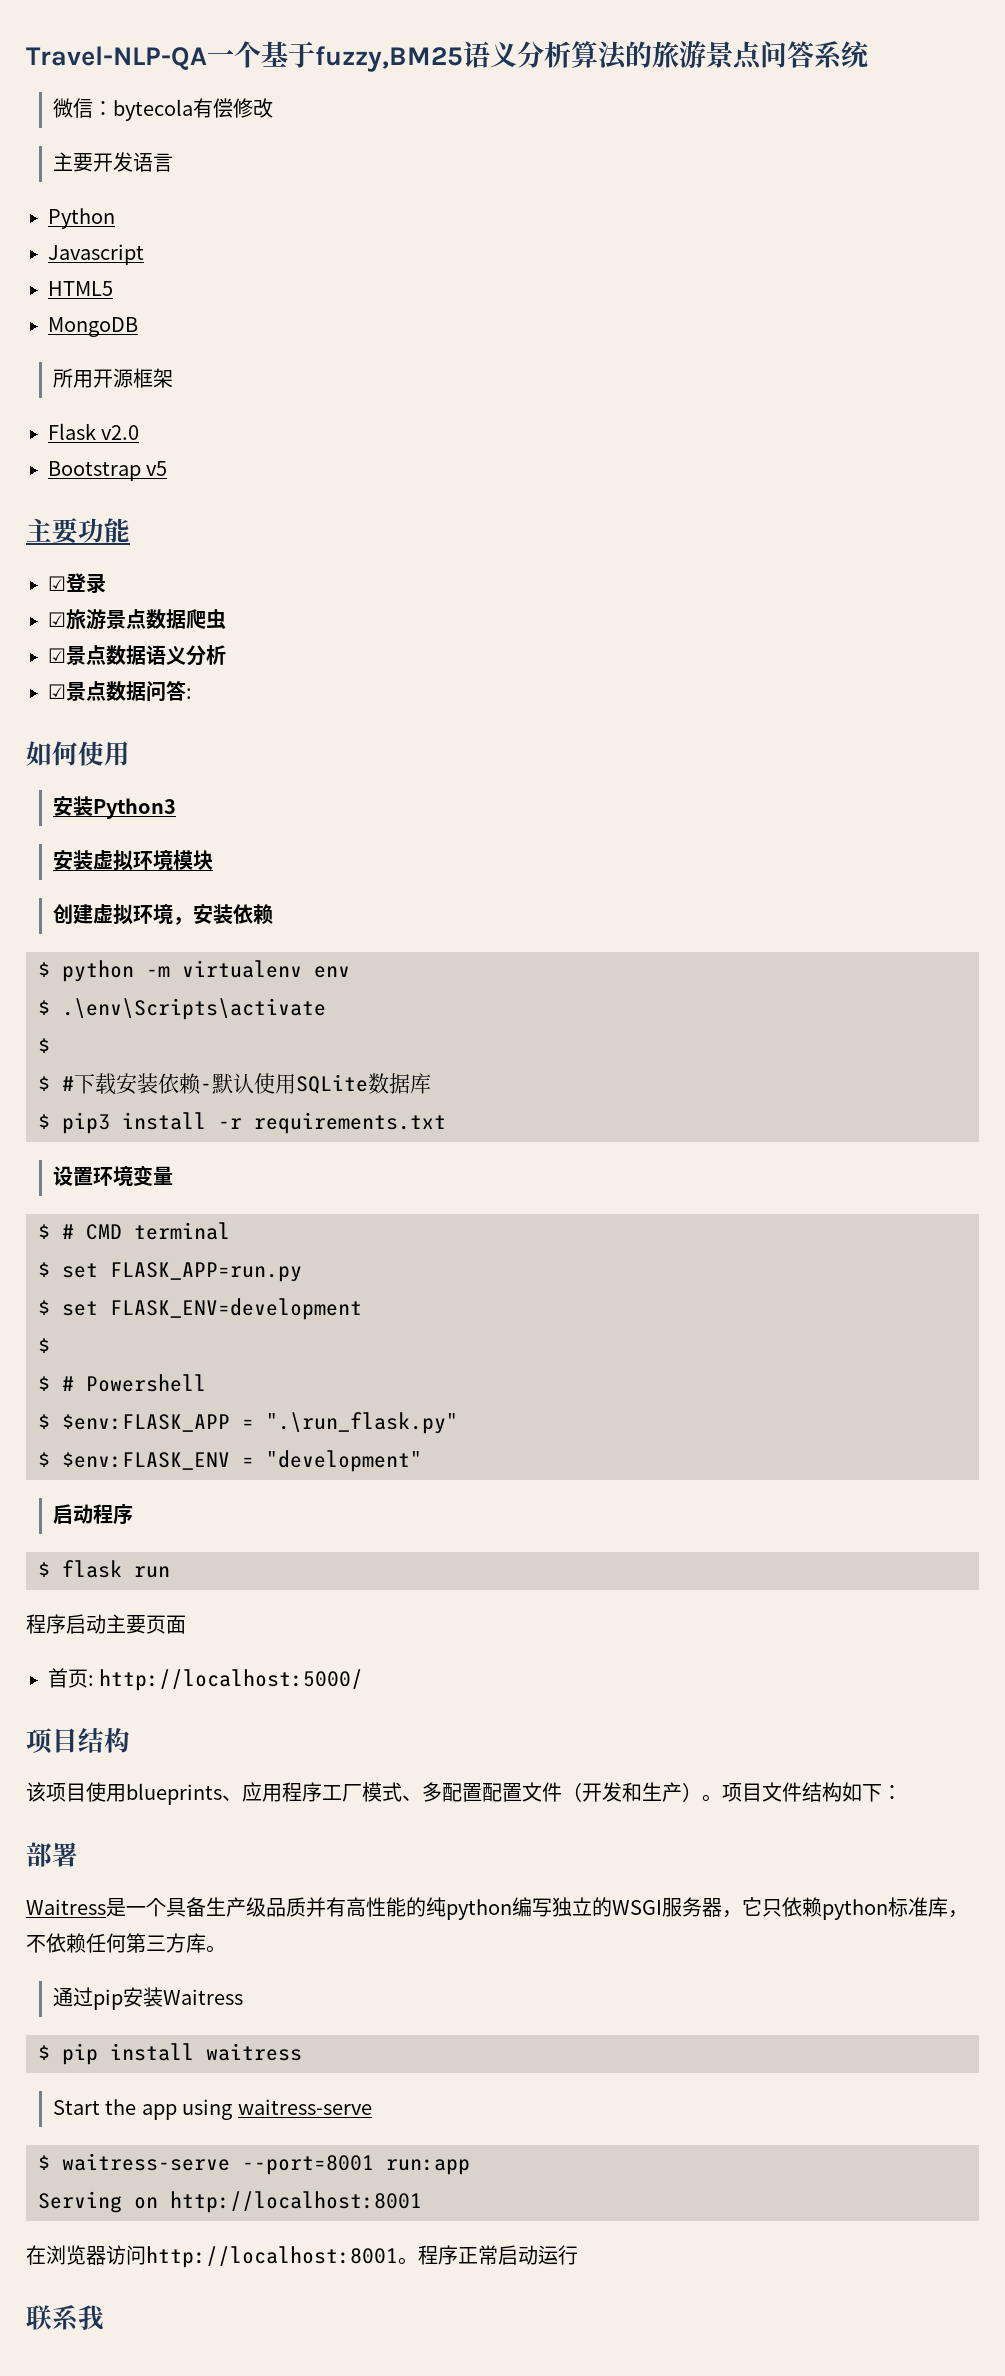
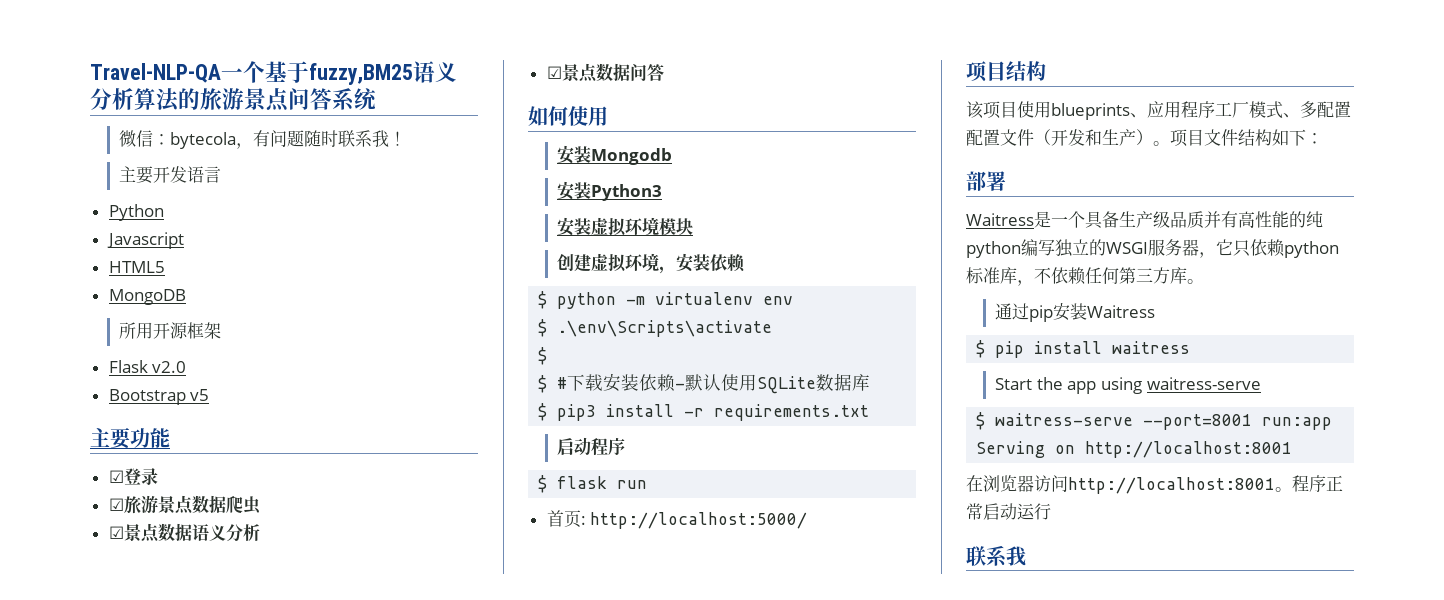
[193,98,274,118] 有偿修改 -> [236,130,407,149] ，有问题随时联系我！
[186,688,192,699] : -> (664, 72) none
(130, 753) none -> [557,145,673,165] // 安装Mongodb
[53,1165,174,1186] [38,1222,230,1240] [38,1262,302,1282] [38,1298,362,1320] [38,1338,50,1353] [38,1374,206,1392] [38,1412,458,1434] [38,1450,422,1472] // 设置环境变量 // $ # CMD terminal // $ set FLASK_APP=run.py // $ set FLASK_ENV=development // $ // $ # Powershell // $ $env:FLASK_APP = ".\run_flask.py" // $ $env:FLASK_ENV = "development" -> (870, 412) none
[26,1614,186,1634] // 程序启动主要页面 -> (648, 484) none

